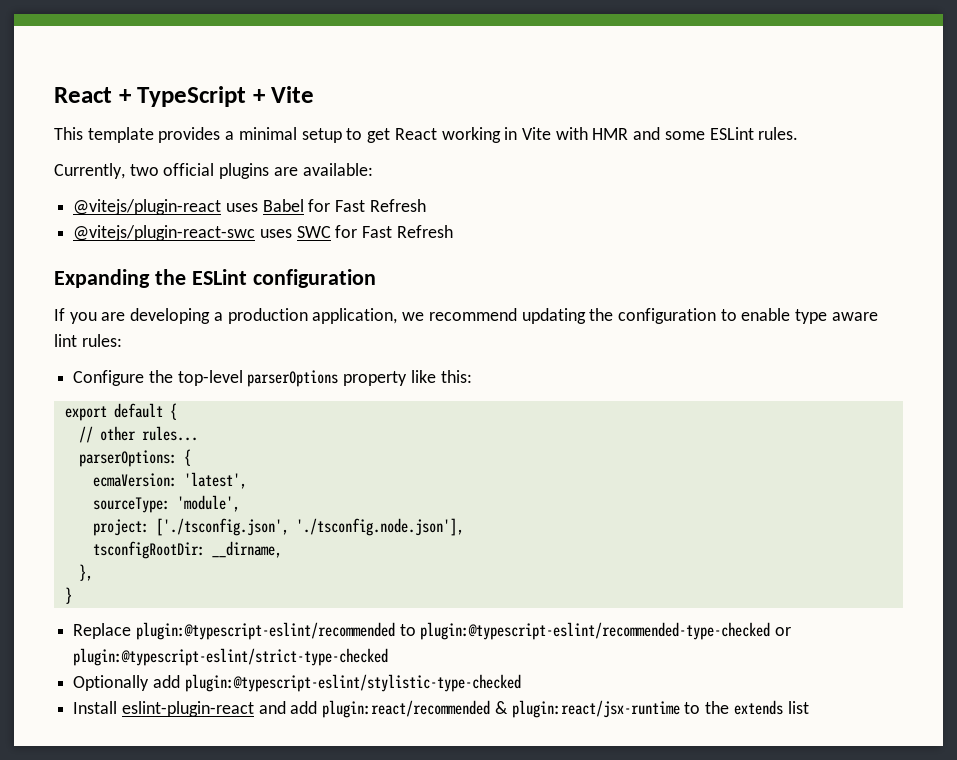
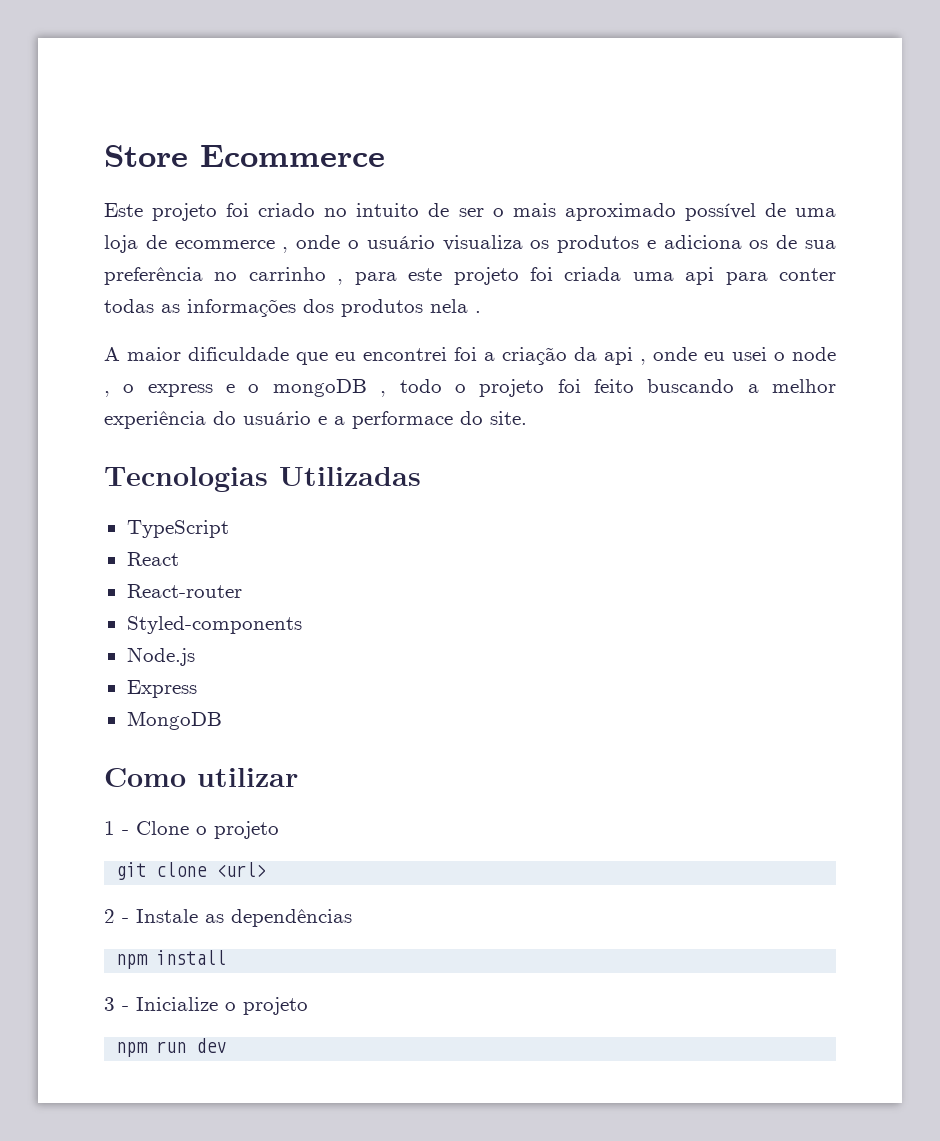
[54,86,315,107] [54,127,799,143] [54,163,373,179] [73,199,426,215] [73,225,453,241] [54,269,376,288] [54,308,878,324] [54,334,122,347] [73,370,472,387] [64,403,177,421] [78,426,198,443] [78,449,191,467] [92,472,247,489] [92,495,240,513] [92,518,464,536] [92,541,282,559] [78,564,93,581] [64,587,72,604] [73,622,792,640] [73,648,389,666] [73,674,521,692] [73,700,809,718] React + TypeScript + Vite // This template provides a minimal setup to get React working in Vite with HMR and some ESLint rules. // Currently, two official plugins are available: // @vitejs/plugin-react uses Babel for Fast Refresh // @vitejs/plugin-react-swc uses SWC for Fast Refresh // Expanding the ESLint configuration // If you are developing a production application, we recommend updating the configuration to enable type aware lint rules: // Configure the top-level parserOptions property like this: // export default { // // other rules... // parserOptions: { // ecmaVersion: 'latest', // sourceType: 'module', // project: ['./tsconfig.json', './tsconfig.node.json'], // tsconfigRootDir: __dirname, // }, // } // Replace plugin:@typescript-eslint/recommended to plugin:@typescript-eslint/recommended-type-checked or plugin:@typescript-eslint/strict-type-checked // Optionally add plugin:@typescript-eslint/stylistic-type-checked // Install eslint-plugin-react and add plugin:react/recommended & plugin:react/jsx-runtime to the extends list -> [104,145,385,167] [104,203,837,221] [104,235,837,253] [104,267,836,285] [104,299,481,317] [104,347,836,365] [104,379,836,397] [104,411,527,429] [104,467,421,492] [126,520,229,538] [126,552,179,566] [126,584,242,598] [126,616,302,634] [126,647,195,666] [126,680,197,698] [126,711,222,730] [104,768,298,787] [104,821,279,839] [116,862,267,880] [104,909,352,927] [116,950,227,969] [104,997,308,1015] [116,1038,227,1057] Store Ecommerce // Este projeto foi criado no intuito de ser o mais aproximado possível de uma loja de ecommerce , onde o usuário visualiza os produtos e adiciona os de sua preferência no carrinho , para este projeto foi criada uma api para conter todas as informações dos produtos nela . // A maior dificuldade que eu encontrei foi a criação da api , onde eu usei o node , o express e o mongoDB , todo o projeto foi feito buscando a melhor experiência do usuário e a performace do site. // Tecnologias Utilizadas // TypeScript // React // React-router // Styled-components // Node.js // Express // MongoDB // Como utilizar // 1 - Clone o projeto // git clone <url> // 2 - Instale as dependências // npm install // 3 - Inicialize o projeto // npm run dev

